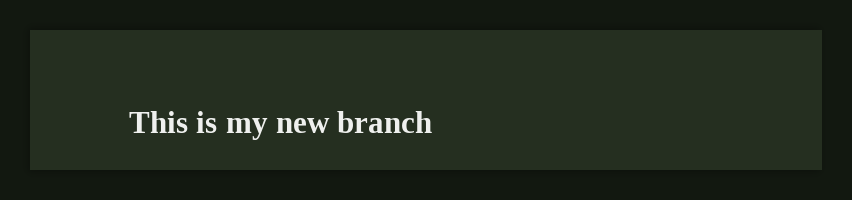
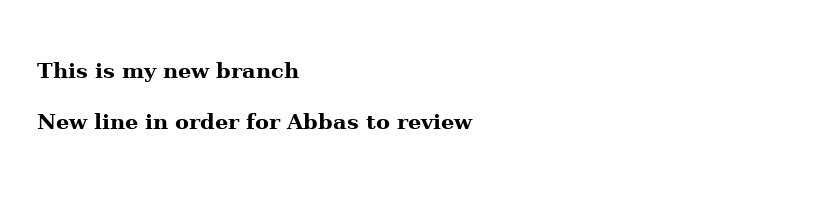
(433, 122) none -> [37,113,473,129] // New line in order for Abbas to review

